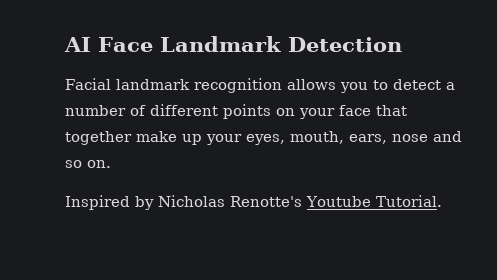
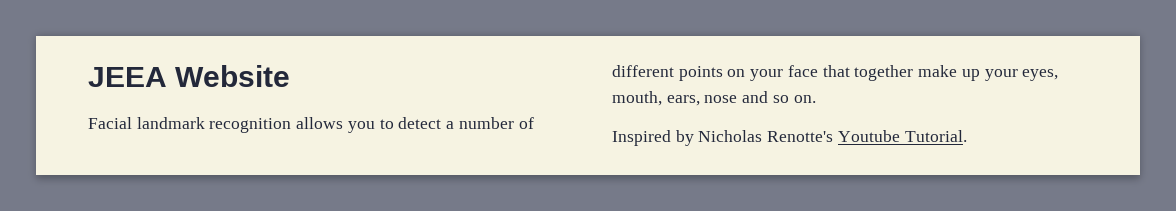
[64,36,402,52] AI Face Landmark Detection -> [88,65,291,87] JEEA Website

